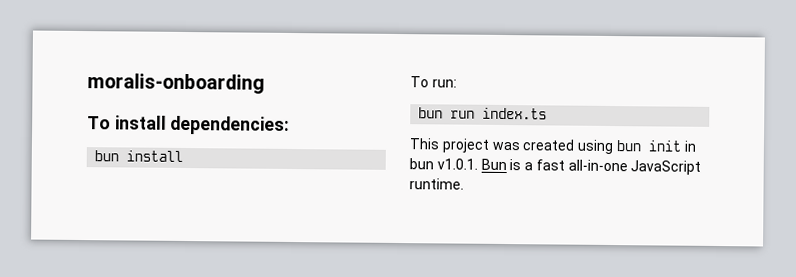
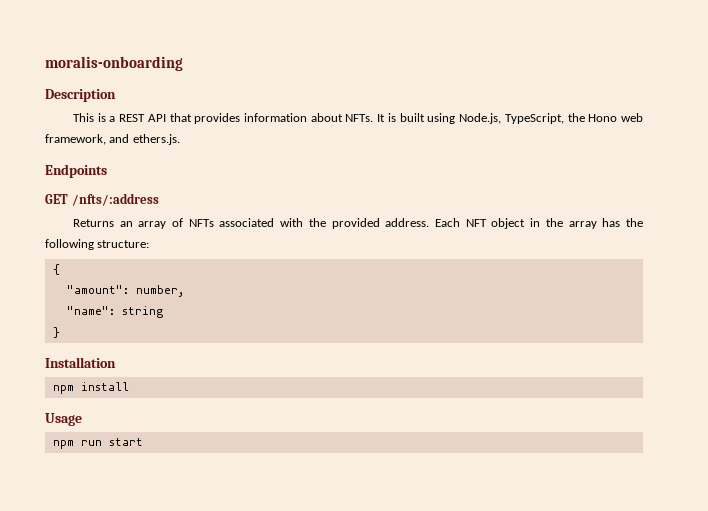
[87,115,291,135] [94,150,184,162] [410,76,457,88] [418,107,548,120] [409,138,696,155] [409,158,702,175] [409,178,464,190] To install dependencies: // bun install // To run: // bun run index.ts // This project was created using bun init in bun v1.0.1. Bun is a fast all-in-one JavaScript runtime. -> [45,89,116,102] [72,113,644,124] [45,134,180,145] [45,164,107,178] [45,193,159,206] [72,218,643,229] [45,239,150,250] [52,264,60,275] [66,285,184,297] [66,306,163,318] [52,327,60,338] [45,357,116,368] [52,382,129,394] [45,413,82,426] [52,438,143,449] Description // This is a REST API that provides information about NFTs. It is built using Node.js, TypeScript, the Hono web framework, and ethers.js. // Endpoints // GET /nfts/:address // Returns an array of NFTs associated with the provided address. Each NFT object in the array has the following structure: // { // "amount": number, // "name": string // } // Installation // npm install // Usage // npm run start

